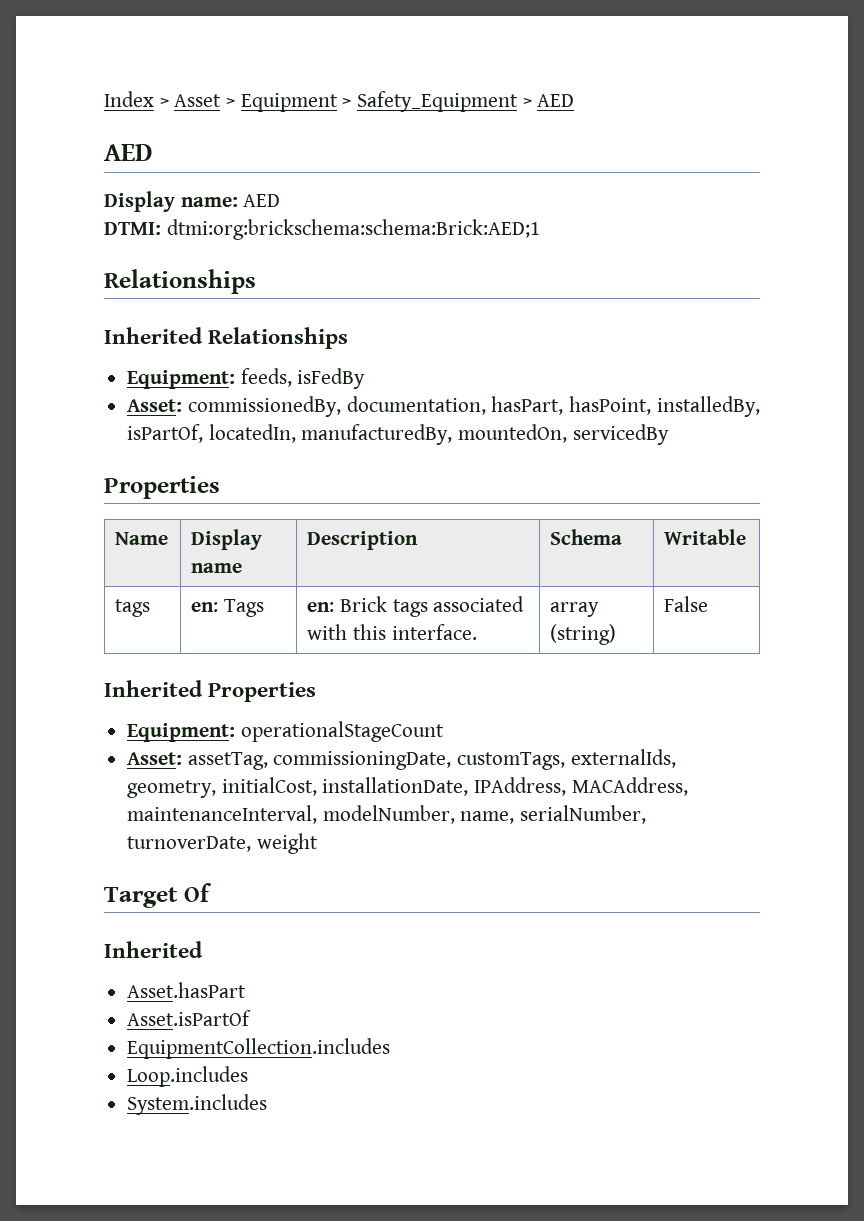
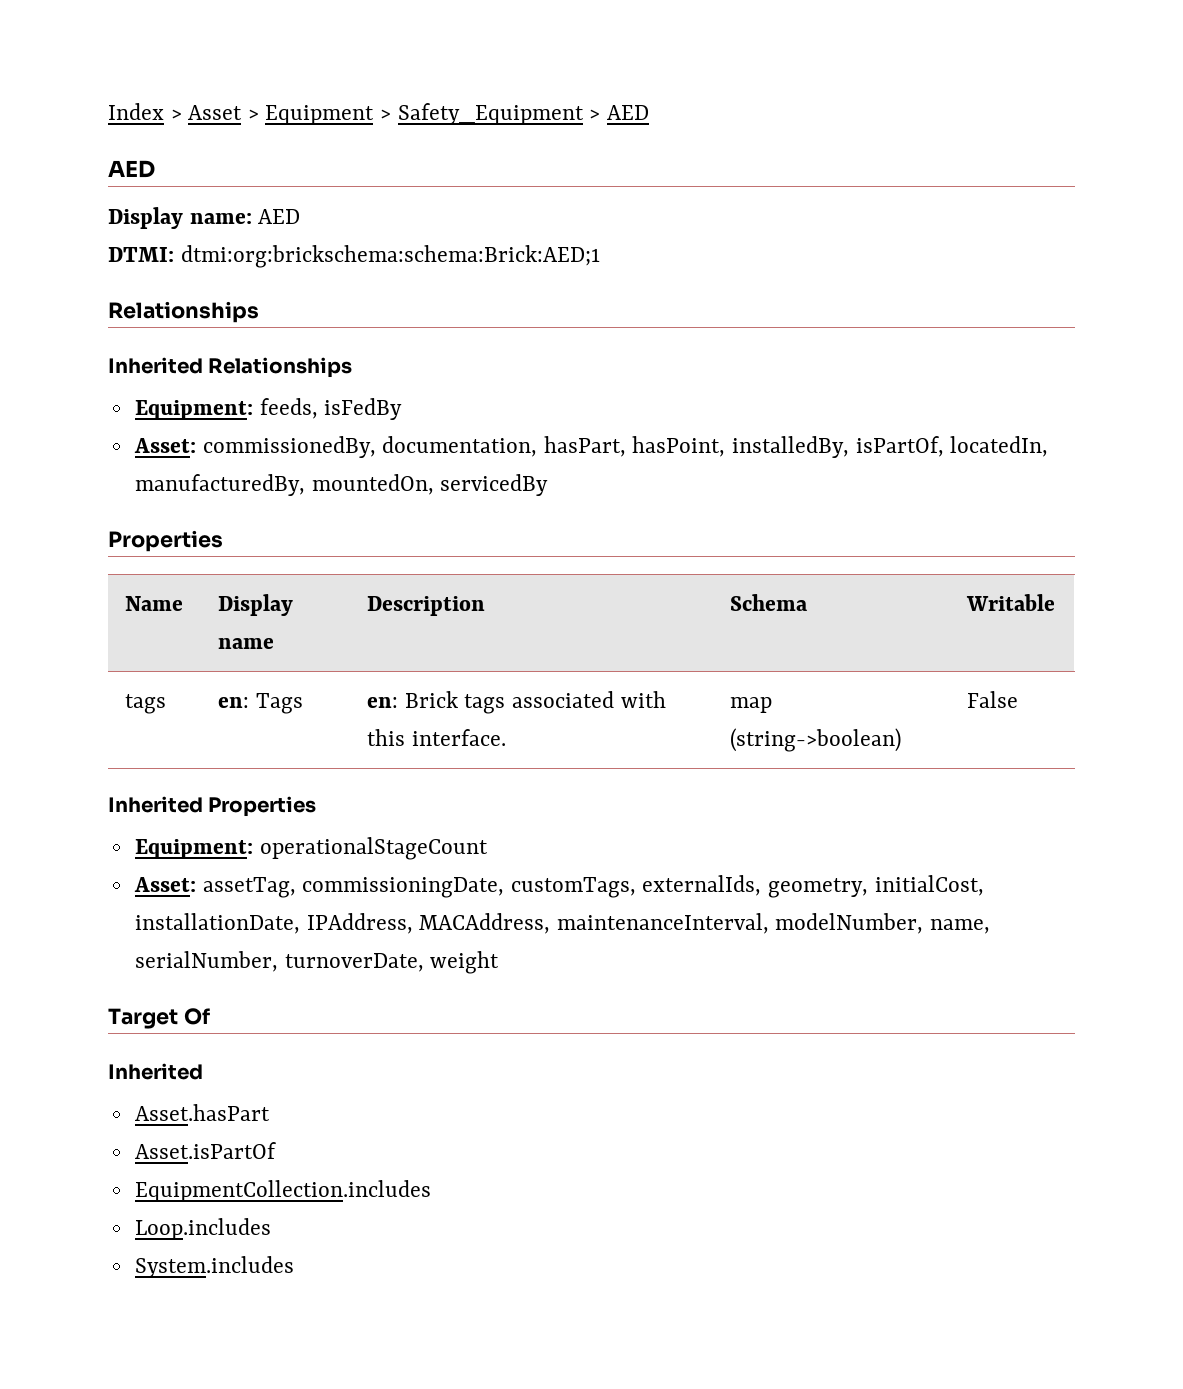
[550,602,600,617] [550,624,617,645] array (string) -> [730,697,773,713] [730,728,902,752] map (string->boolean)

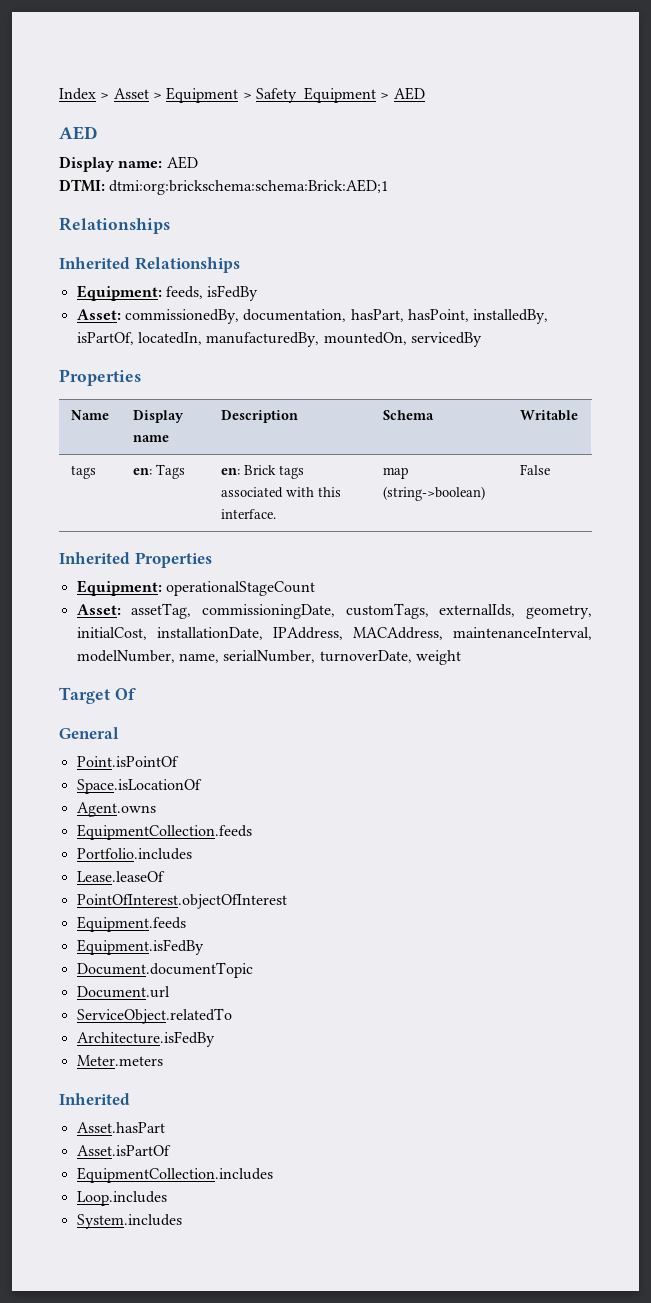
(210, 1016) none -> [59,727,119,739] [76,756,179,767] [76,779,202,794] [76,802,156,817] [76,824,252,840] [76,848,192,860] [76,871,165,882] [76,894,287,909] [76,916,186,932] [76,939,204,955] [76,962,253,978] [76,986,170,998] [76,1008,232,1024] [76,1031,215,1047] [76,1055,163,1066] // General // Point.isPointOf // Space.isLocationOf // Agent.owns // EquipmentCollection.feeds // Portfolio.includes // Lease.leaseOf // PointOfInterest.objectOfInterest // Equipment.feeds // Equipment.isFedBy // Document.documentTopic // Document.url // ServiceObject.relatedTo // Architecture.isFedBy // Meter.meters

